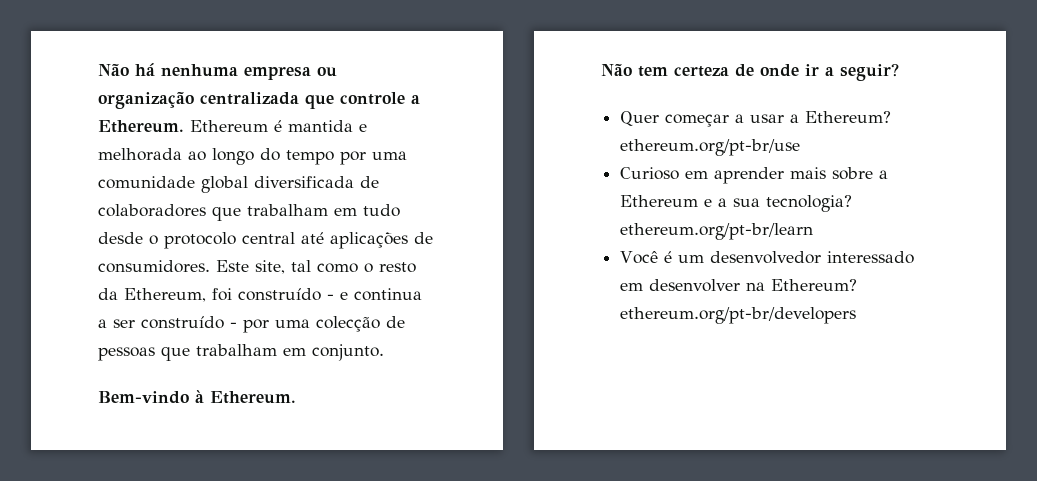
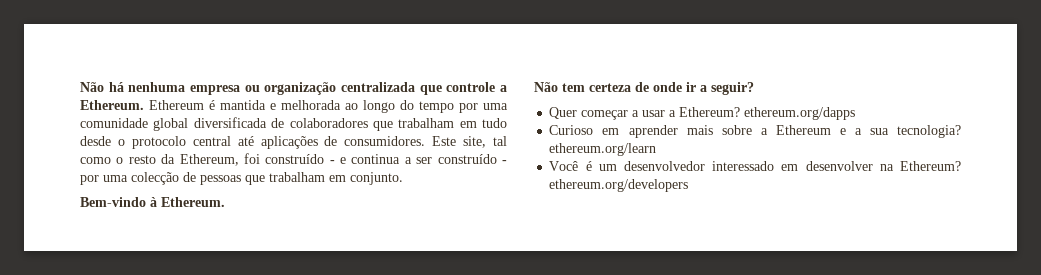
[620,139,801,156] ethereum.org/pt-br/use -> [744,107,856,120] ethereum.org/dapps
[620,223,814,240] ethereum.org/pt-br/learn -> [549,143,657,156] ethereum.org/learn
[620,307,857,324] ethereum.org/pt-br/developers -> [549,179,689,192] ethereum.org/developers

